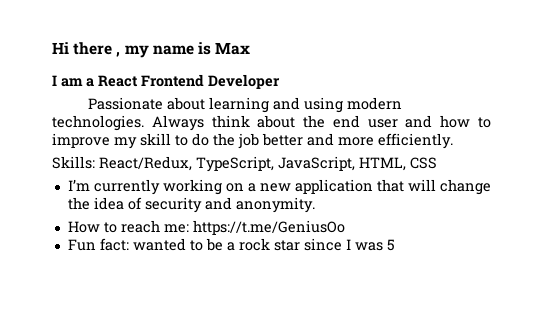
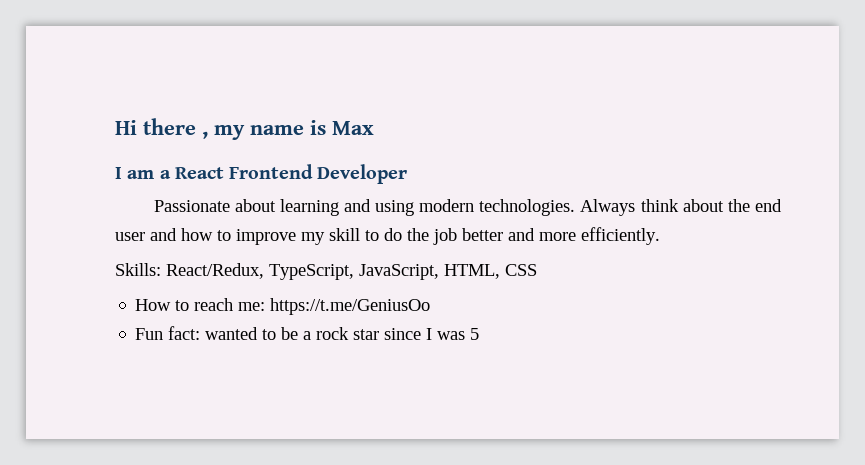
[67,179,491,195] [67,197,315,213] // I’m currently working on a new application that will change the idea of security and anonymity. -> (537, 270) none

